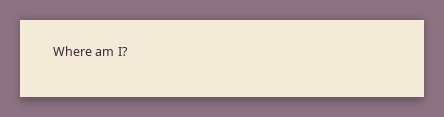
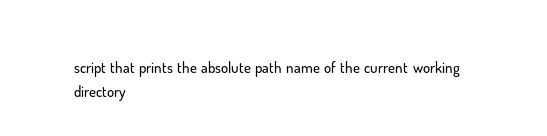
[53,46,128,56] Where am I? -> [74,61,460,77] [74,85,126,101] script that prints the absolute path name of the current working directory

